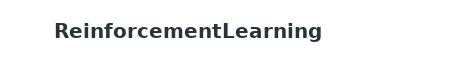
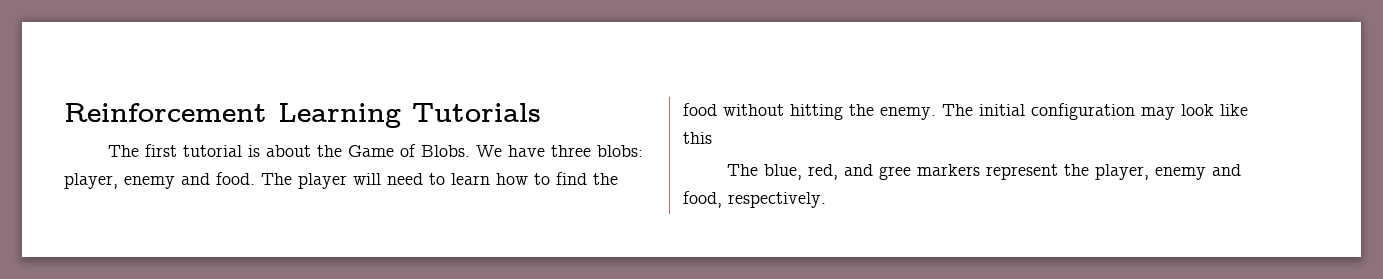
[54,23,322,42] ReinforcementLearning -> [64,103,541,128] [108,144,644,157] [64,172,618,189] [683,103,1248,120] [683,132,712,144] [727,164,1242,180] [683,191,826,208] Reinforcement Learning Tutorials // The first tutorial is about the Game of Blobs. We have three blobs: player, enemy and food. The player will need to learn how to find the food without hitting the enemy. The initial configuration may look like this // The blue, red, and gree markers represent the player, enemy and food, respectively.

